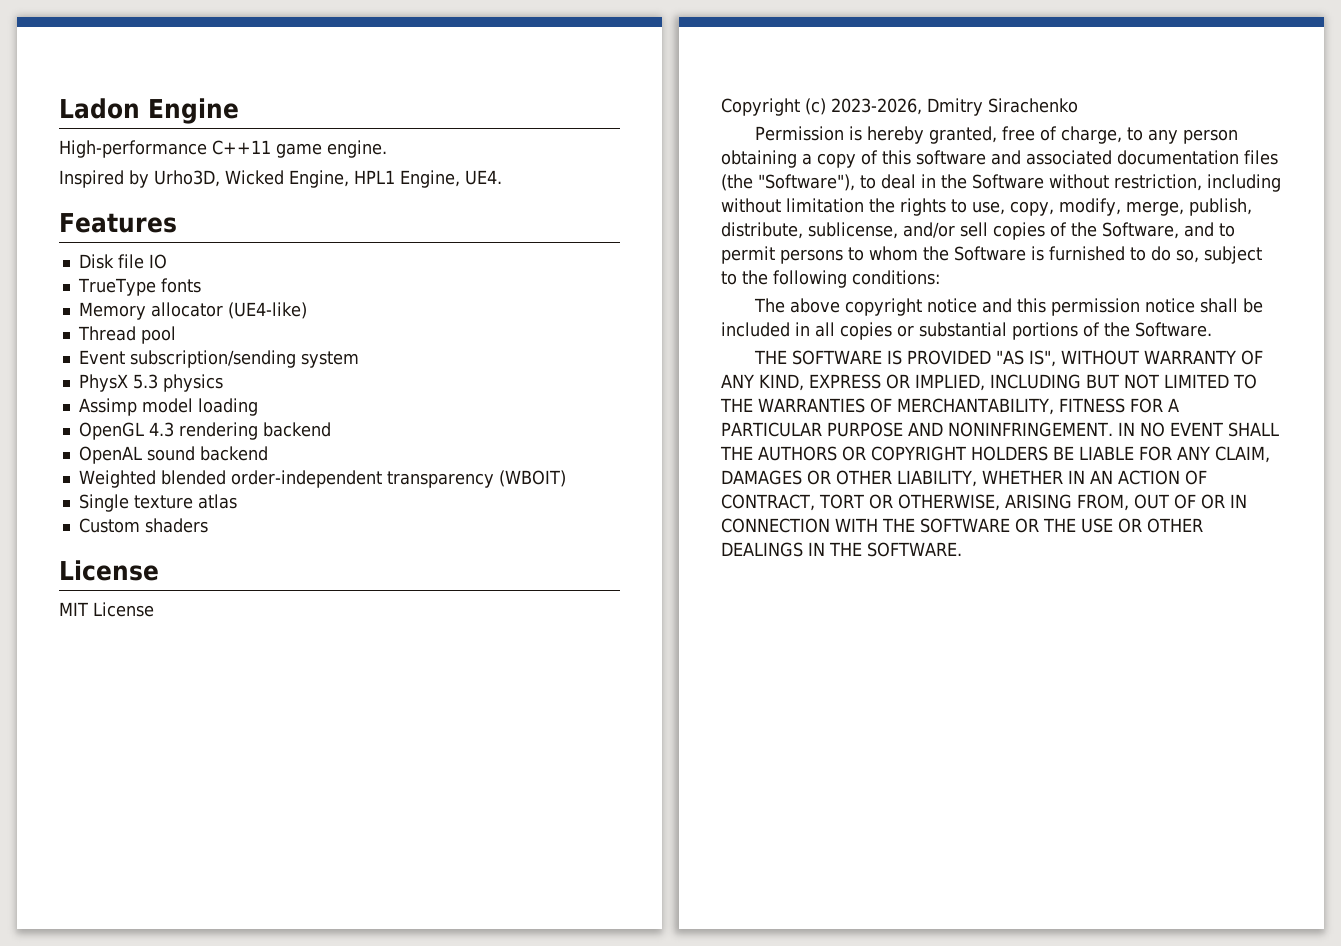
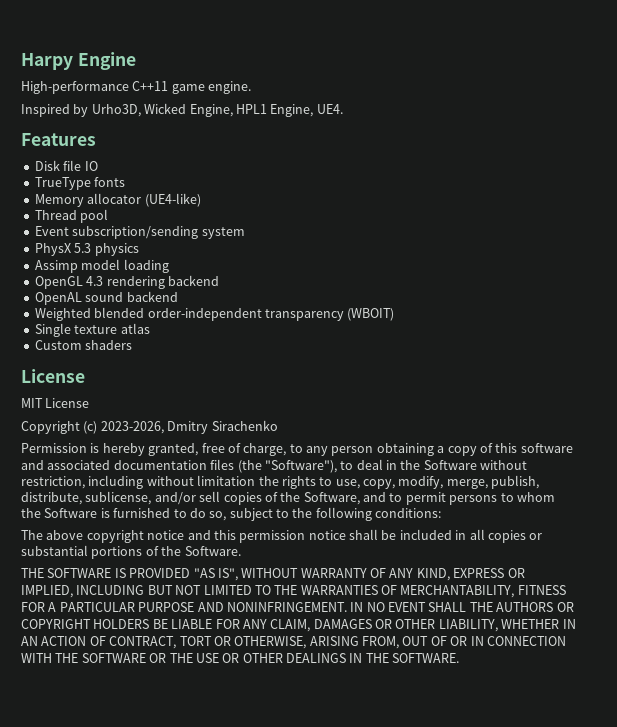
[59,98,140,119] Ladon -> [21,53,73,70] Harpy

